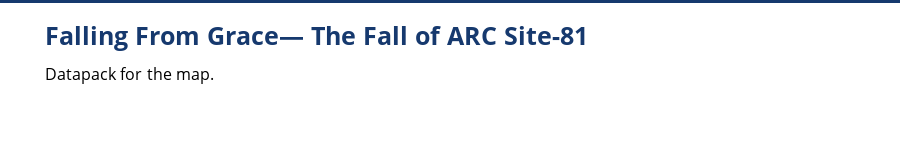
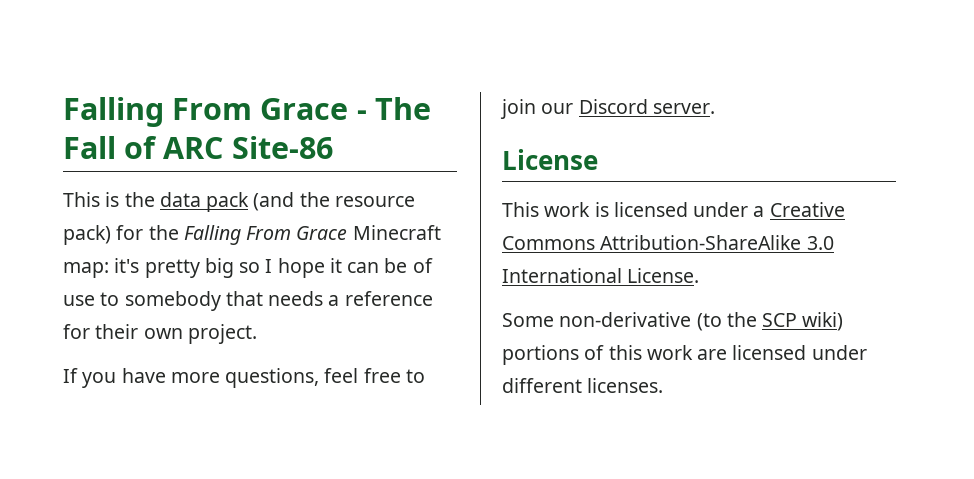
[45,26,304,51] Falling From Grace— -> [63,97,367,127] Falling From Grace -
[504,26,588,45] [45,67,214,84] Site-81 // Datapack for the map. -> [231,136,333,159] [63,192,415,212] [63,225,441,245] [63,258,433,278] [63,291,433,311] [63,324,257,344] [63,368,425,388] [500,99,715,119] [502,149,598,170] [502,202,845,217] [502,235,834,250] [502,268,700,283] [502,312,844,331] [502,345,867,365] [502,378,664,393] Site-86 // This is the data pack (and the resource pack) for the Falling From Grace Minecraft map: it's pretty big so I hope it can be of use to somebody that needs a reference for their own project. // If you have more questions, feel free to join our Discord server. // License // This work is licensed under a Creative Commons Attribution-ShareAlike 3.0 International License. // Some non-derivative (to the SCP wiki) portions of this work are licensed under different licenses.

